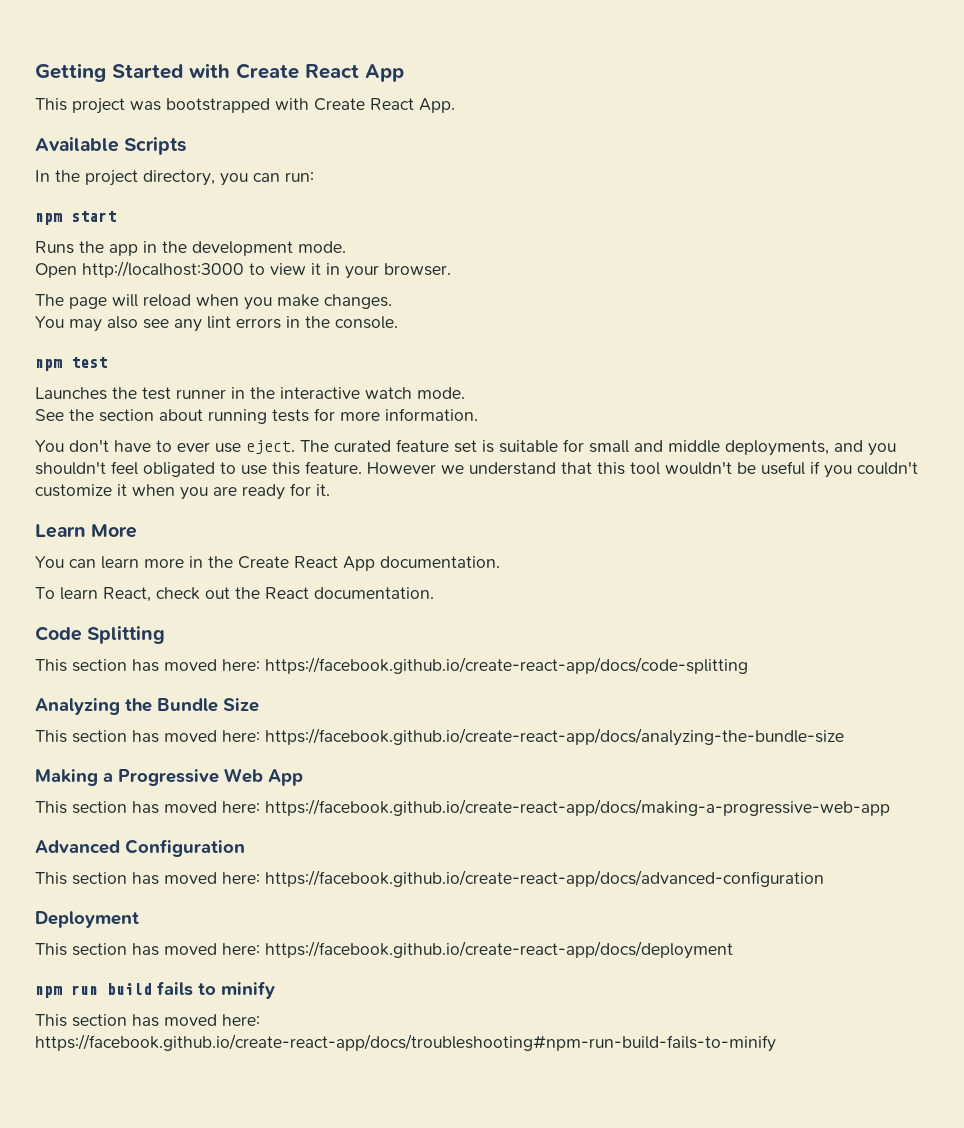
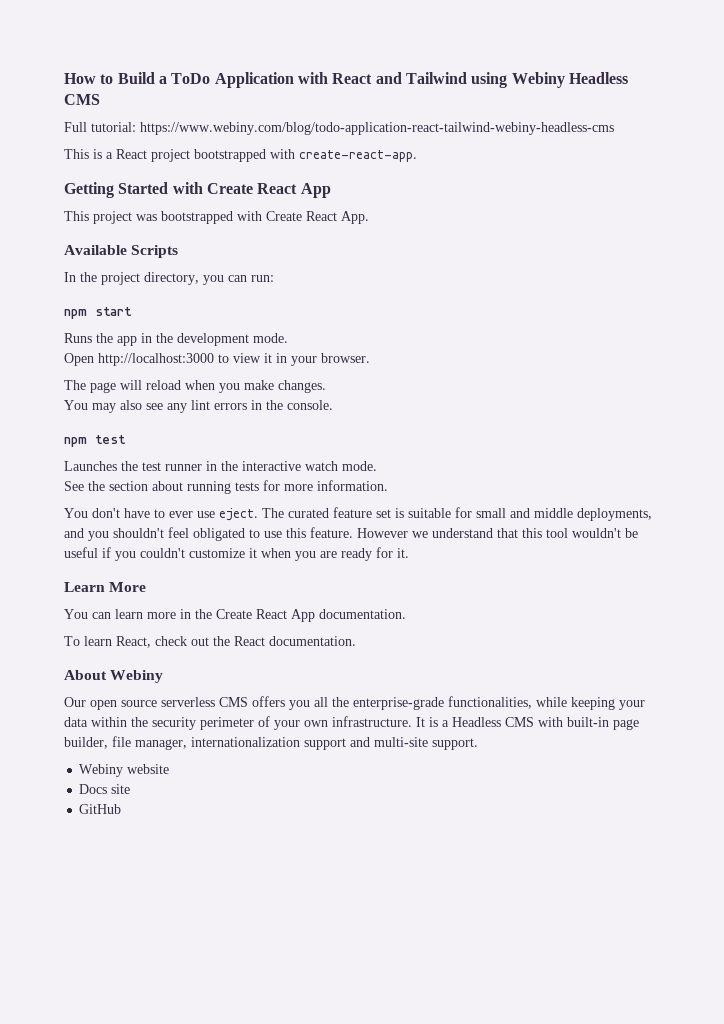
(35, 72) none -> [64,72,628,88] [64,94,100,105] [64,122,614,135] [64,149,417,162] How to Build a ToDo Application with React and Tailwind using Webiny Headless CMS // Full tutorial: https://www.webiny.com/blog/todo-application-react-tailwind-webiny-headless-cms // This is a React project bootstrapped with create-react-app. //
[35,626,166,644] [35,657,748,674] [35,698,259,715] [35,728,844,746] [35,768,303,786] [35,799,890,816] [35,839,245,857] [35,870,824,887] [35,911,139,928] [35,941,733,959] [35,981,275,999] [35,1014,260,1027] [35,1034,776,1052] Code Splitting // This section has moved here: https://facebook.github.io/create-react-app/docs/code-splitting // Analyzing the Bundle Size // This section has moved here: https://facebook.github.io/create-react-app/docs/analyzing-the-bundle-size // Making a Progressive Web App // This section has moved here: https://facebook.github.io/create-react-app/docs/making-a-progressive-web-app // Advanced Configuration // This section has moved here: https://facebook.github.io/create-react-app/docs/advanced-configuration // Deployment // This section has moved here: https://facebook.github.io/create-react-app/docs/deployment // npm run build fails to minify // This section has moved here: https://facebook.github.io/create-react-app/docs/troubleshooting#npm-run-build-fails-to-minify -> [64,670,164,683] [64,696,645,710] [64,716,639,730] [64,736,478,750] [79,764,170,777] [79,784,131,794] [79,804,122,814] About Webiny // Our open source serverless CMS offers you all the enterprise-grade functionalities, while keeping your data within the security perimeter of your own infrastructure. It is a Headless CMS with built-in page builder, file manager, internationalization support and multi-site support. // Webiny website // Docs site // GitHub

